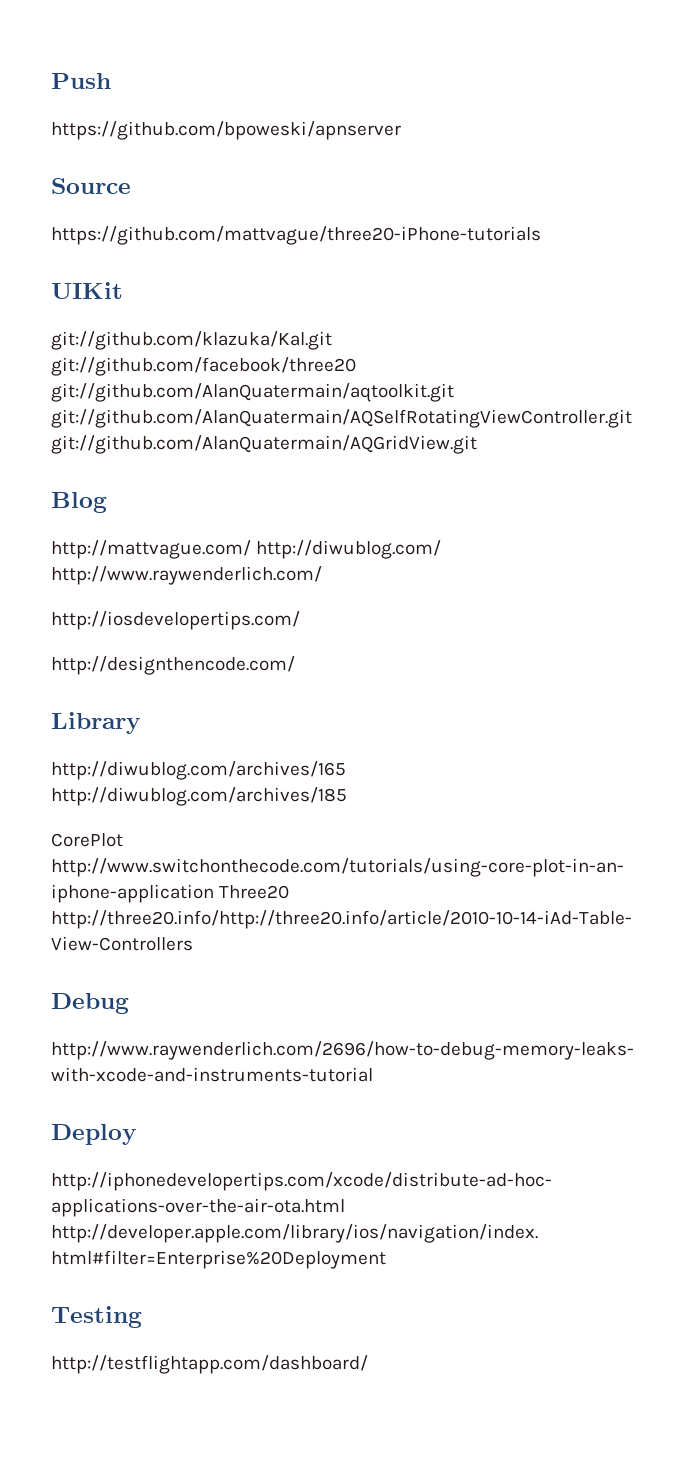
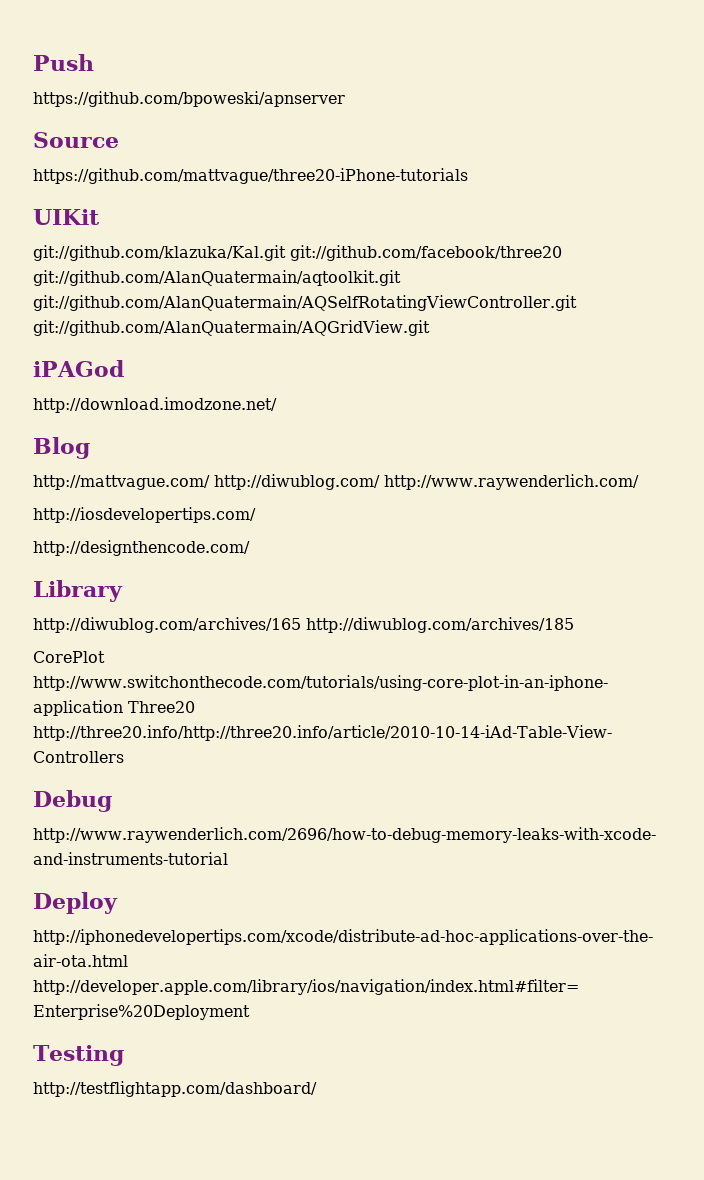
(477, 444) none -> [33,360,124,377] [33,397,277,413] // iPAGod // http://download.imodzone.net/

